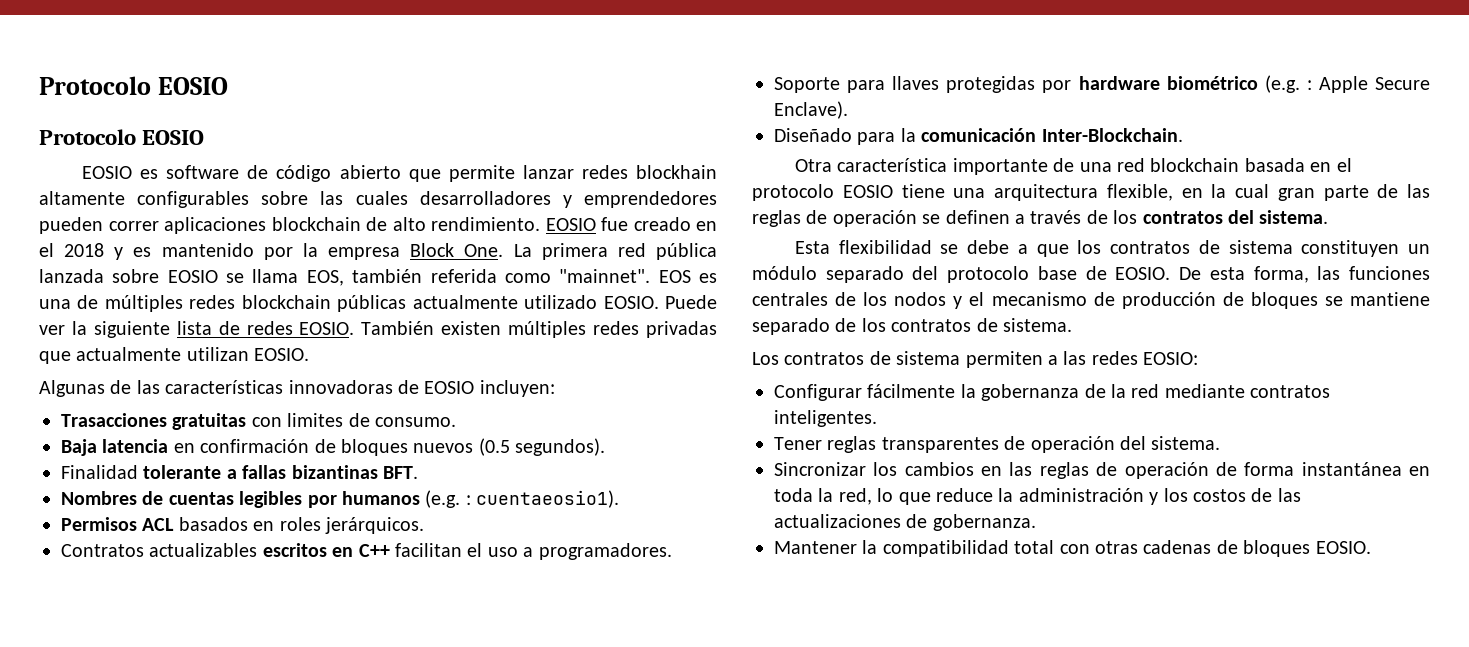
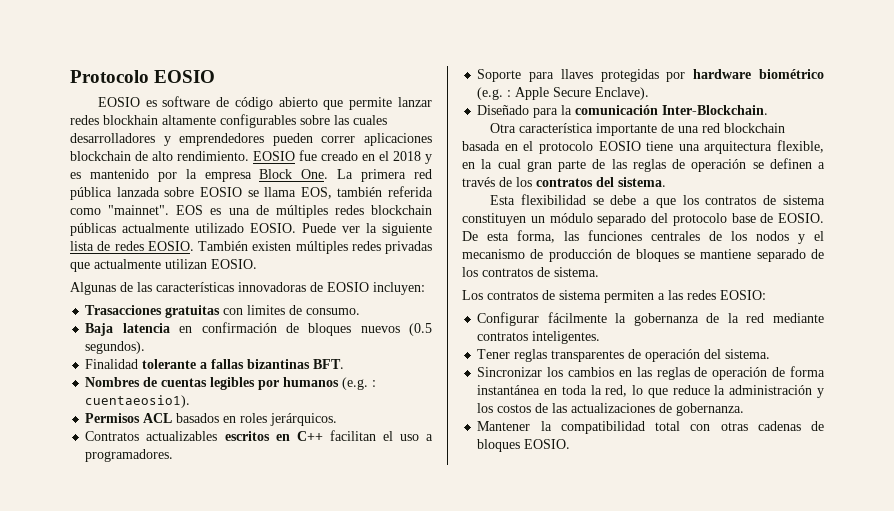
[39,76,229,95] [39,129,205,145] Protocolo EOSIO // Protocolo EOSIO -> [70,70,216,83] Protocolo EOSIO

